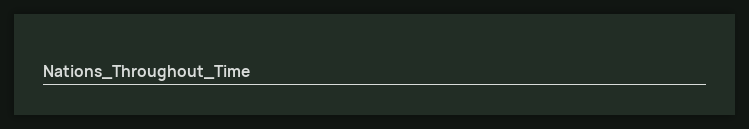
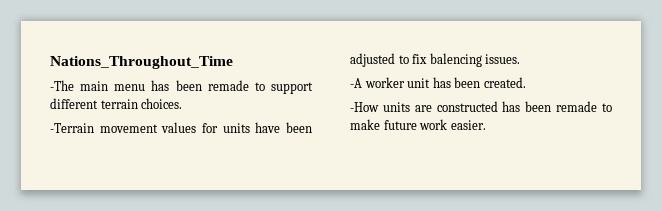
(250, 73) none -> [50,80,313,94] [50,98,183,109] [50,122,312,133] [350,53,521,67] [350,77,526,88] [350,101,612,112] [350,119,486,130] // -The main menu has been remade to support different terrain choices. // -Terrain movement values for units have been adjusted to fix balencing issues. // -A worker unit has been created. // -How units are constructed has been remade to make future work easier.

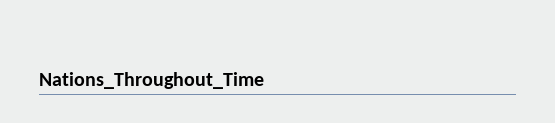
[50,80,313,94] [50,98,183,109] [50,122,312,133] [350,53,521,67] [350,77,526,88] [350,101,612,112] [350,119,486,130] // -The main menu has been remade to support different terrain choices. // -Terrain movement values for units have been adjusted to fix balencing issues. // -A worker unit has been created. // -How units are constructed has been remade to make future work easier. -> (264, 80) none

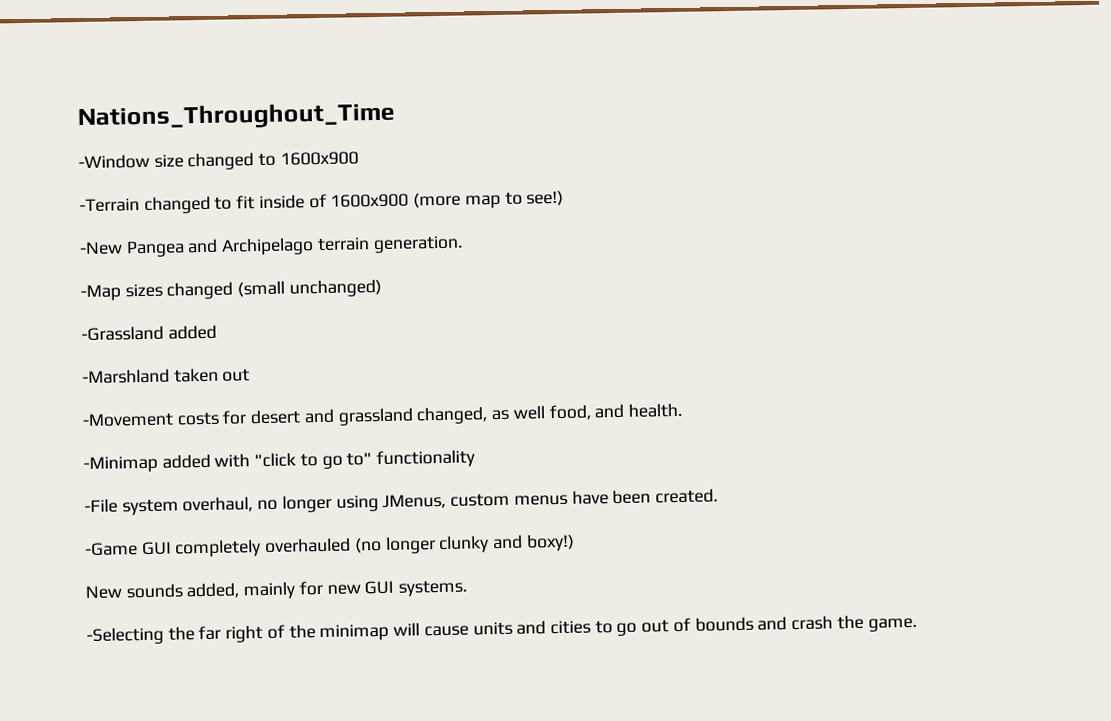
(264, 80) none -> [78,151,359,171] [79,190,565,214] [79,235,463,258] [80,278,382,302] [81,324,217,342] [82,367,251,385] [82,402,682,428] [83,449,476,474] [84,488,718,516] [85,533,575,558] [85,579,468,600] [86,614,917,645] // -Window size changed to 1600x900 // -Terrain changed to fit inside of 1600x900 (more map to see!) // -New Pangea and Archipelago terrain generation. // -Map sizes changed (small unchanged) // -Grassland added // -Marshland taken out // -Movement costs for desert and grassland changed, as well food, and health. // -Minimap added with "click to go to" functionality // -File system overhaul, no longer using JMenus, custom menus have been created. // -Game GUI completely overhauled (no longer clunky and boxy!) // New sounds added, mainly for new GUI systems. // -Selecting the far right of the minimap will cause units and cities to go out of bounds and crash the game.

